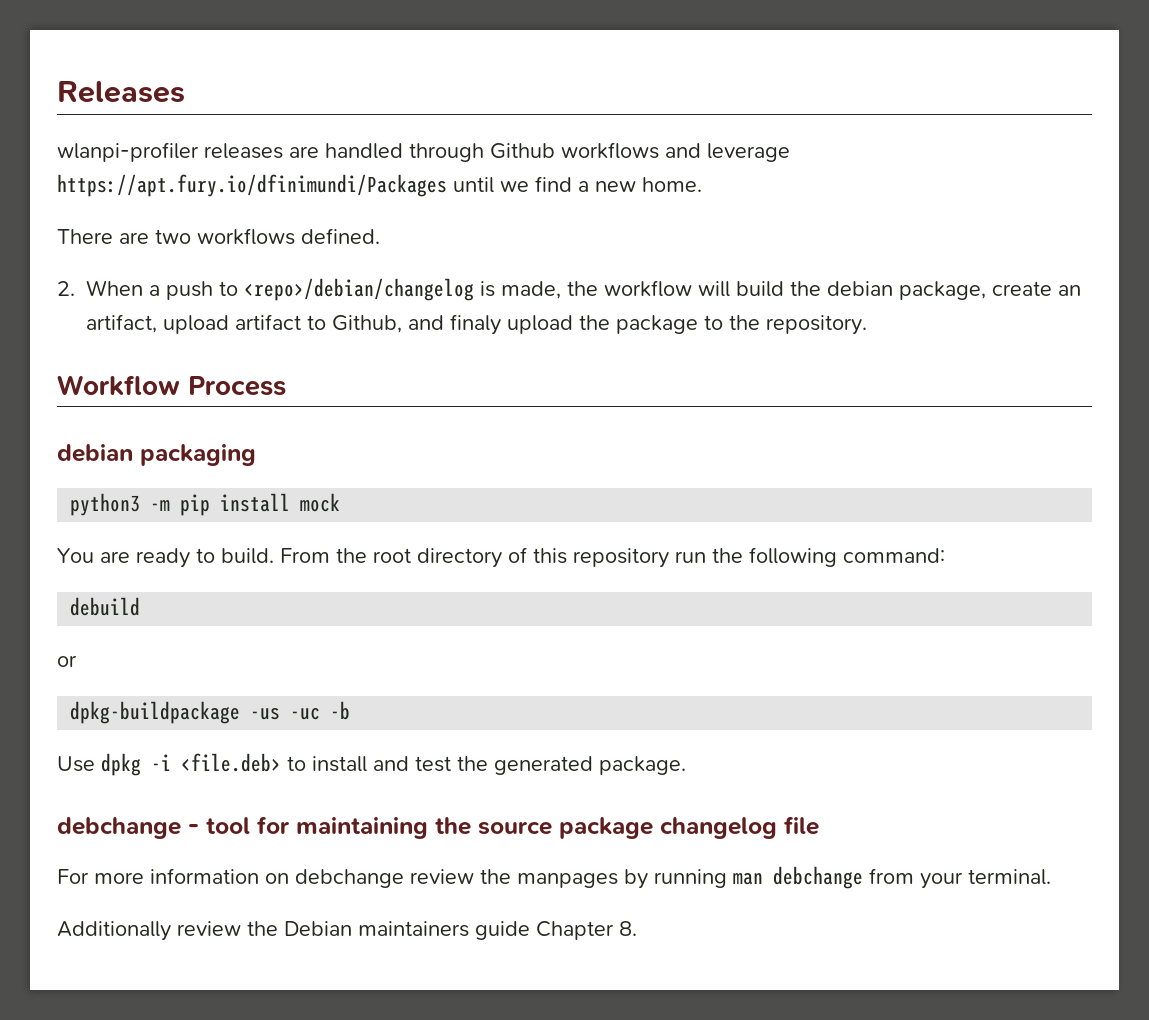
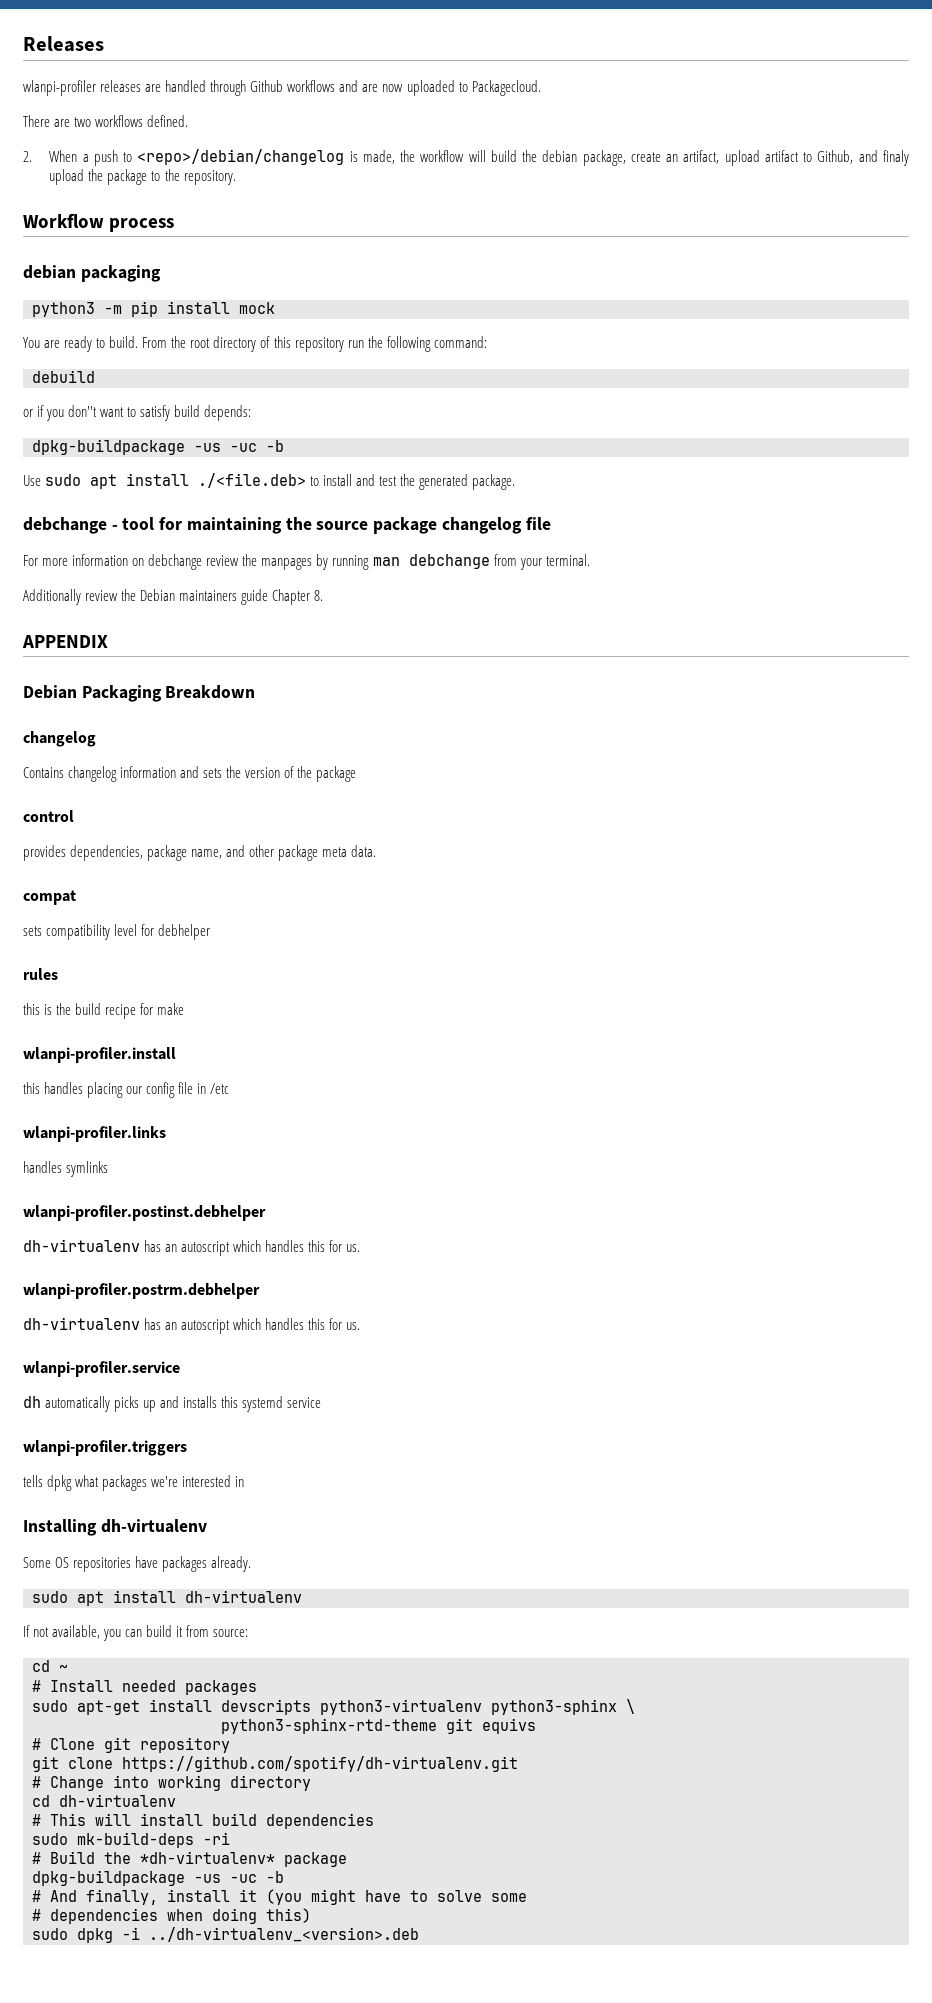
[707,143,790,162] [57,174,702,197] leverage https://apt.fury.io/dfinimundi/Packages until we find a new home. -> [362,80,541,96] are now uploaded to Packagecloud.
[188,376,286,396] Process -> [109,218,175,232] process
(77, 661) none -> [37,405,252,421] if you don''t want to satisfy build depends:
[101,753,281,776] dpkg -i <file.deb> -> [45,473,307,489] sudo apt install ./<file.deb>
(637, 928) none -> [22,635,108,648] [23,685,256,702] [23,731,96,747] [23,766,357,782] [23,810,74,822] [23,845,377,861] [23,890,76,905] [23,924,211,940] [23,968,58,980] [23,1003,185,1019] [23,1047,176,1063] [23,1082,230,1098] [23,1126,166,1142] [23,1161,109,1177] [23,1205,266,1221] [23,1239,361,1256] [23,1283,260,1299] [23,1317,361,1334] [23,1361,180,1377] [23,1396,322,1412] [23,1440,187,1456] [23,1475,245,1491] [23,1519,207,1536] [23,1556,252,1572] [32,1590,302,1606] [23,1625,249,1641] [32,1660,68,1672] [32,1680,257,1695] [32,1699,635,1715] [221,1718,536,1734] [32,1737,230,1753] [32,1756,518,1772] [32,1775,311,1791] [32,1794,176,1807] [32,1813,374,1829] [32,1832,230,1848] [32,1851,347,1867] [32,1870,284,1886] [32,1889,527,1905] [32,1908,311,1924] [32,1927,419,1943] // APPENDIX // Debian Packaging Breakdown // changelog // Contains changelog information and sets the version of the package // control // provides dependencies, package name, and other package meta data. // compat // sets compatibility level for debhelper // rules // this is the build recipe for make // wlanpi-profiler.install // this handles placing our config file in /etc // wlanpi-profiler.links // handles symlinks // wlanpi-profiler.postinst.debhelper // dh-virtualenv has an autoscript which handles this for us. // wlanpi-profiler.postrm.debhelper // dh-virtualenv has an autoscript which handles this for us. // wlanpi-profiler.service // dh automatically picks up and installs this systemd service // wlanpi-profiler.triggers // tells dpkg what packages we're interested in // Installing dh-virtualenv // Some OS repositories have packages already. // sudo apt install dh-virtualenv // If not available, you can build it from source: // cd ~ // # Install needed packages // sudo apt-get install devscripts python3-virtualenv python3-sphinx \ // python3-sphinx-rtd-theme git equivs // # Clone git repository // git clone https://github.com/spotify/dh-virtualenv.git // # Change into working directory // cd dh-virtualenv // # This will install build dependencies // sudo mk-build-deps -ri // # Build the *dh-virtualenv* package // dpkg-buildpackage -us -uc -b // # And finally, install it (you might have to solve some // # dependencies when doing this) // sudo dpkg -i ../dh-virtualenv_<version>.deb

